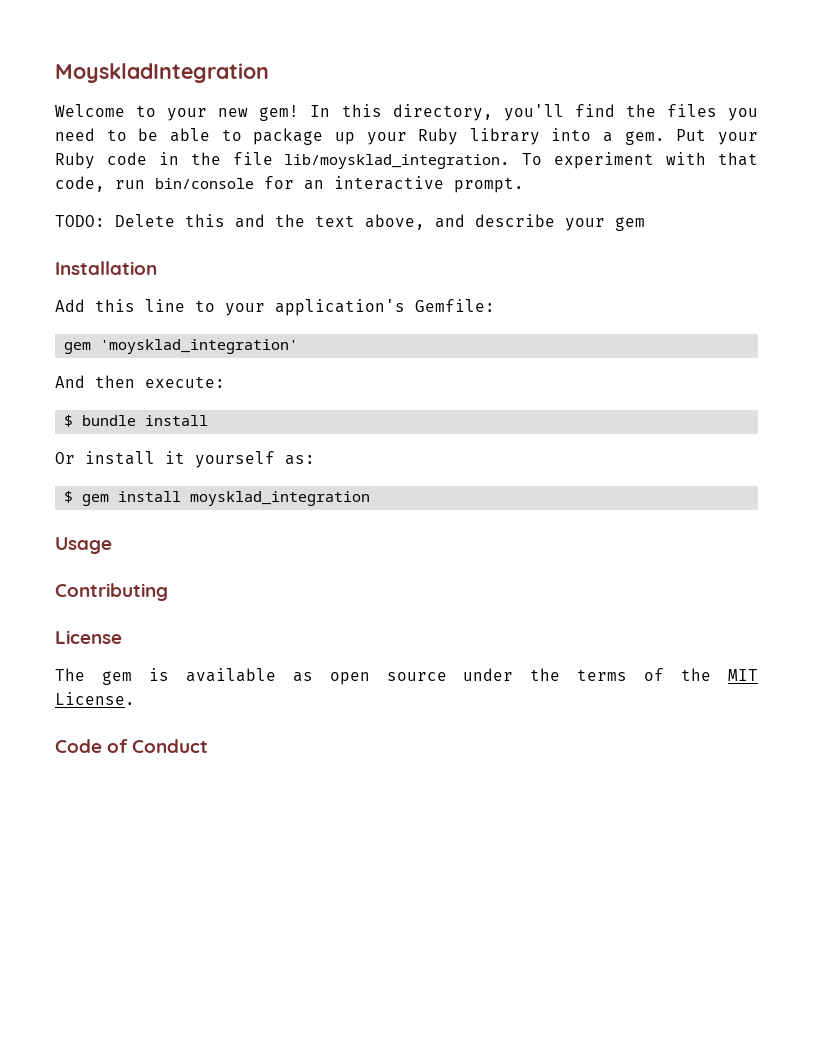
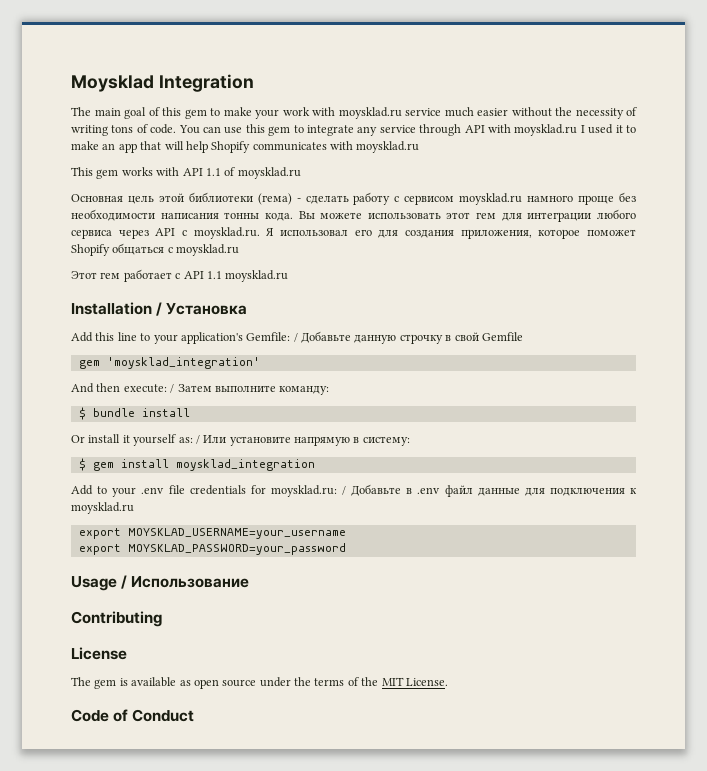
[55,63,269,83] [55,104,759,121] [55,128,758,145] [55,152,759,169] [55,176,524,193] [55,214,645,231] MoyskladIntegration // Welcome to your new gem! In this directory, you'll find the files you need to be able to package up your Ruby library into a gem. Put your Ruby code in the file lib/moysklad_integration. To experiment with that code, run bin/console for an interactive prompt. // TODO: Delete this and the text above, and describe your gem -> [71,74,254,92] [71,107,637,119] [71,124,636,136] [71,141,420,153] [71,167,301,179] [71,192,636,205] [71,209,636,222] [71,227,637,239] [71,243,240,256] [71,269,289,282] Moysklad Integration // The main goal of this gem to make your work with moysklad.ru service much easier without the necessity of writing tons of code. You can use this gem to integrate any service through API with moysklad.ru I used it to make an app that will help Shopify communicates with moysklad.ru // This gem works with API 1.1 of moysklad.ru // Основная цель этой библиотеки (гема) - сделать работу с сервисом moysklad.ru намного проще без необходимости написания тонны кода. Вы можете использовать этот гем для интеграции любого сервиса через API с moysklad.ru. Я использовал его для создания приложения, которое поможет Shopify общаться с moysklad.ru // Этот гем работает с API 1.1 moysklad.ru
(157, 268) none -> [156,302,248,316] / Установка
(495, 305) none -> [293,331,523,344] / Добавьте данную строчку в свой Gemfile
(225, 382) none -> [170,384,330,395] / Затем выполните команду:
[64,491,371,506] // $ gem install moysklad_integration -> [195,435,410,446] [78,458,315,471] [71,484,637,497] [71,502,134,514] [78,528,346,539] [78,543,346,555] / Или установите напрямую в систему: // $ gem install moysklad_integration // Add to your .env file credentials for moysklad.ru: / Добавьте в .env файл данные для подключения к moysklad.ru // export MOYSKLAD_USERNAME=your_username // export MOYSKLAD_PASSWORD=your_password
(112, 545) none -> [121,575,250,589] / Использование

